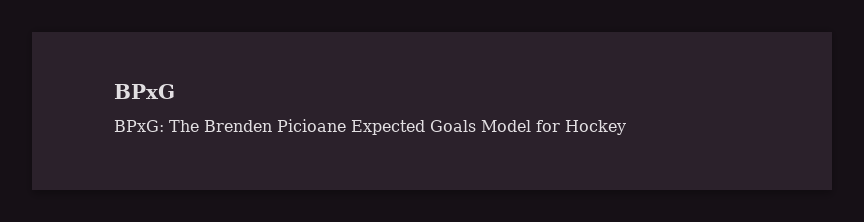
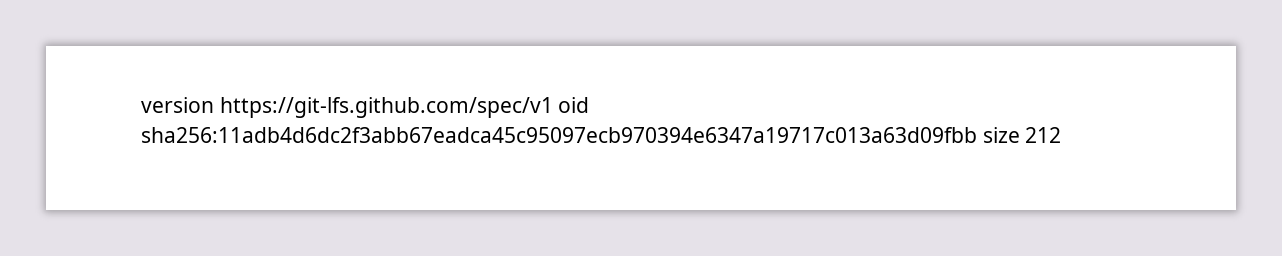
[114,84,175,99] [114,119,626,135] BPxG // BPxG: The Brenden Picioane Expected Goals Model for Hockey -> [141,97,590,118] [141,127,1062,143] version https://git-lfs.github.com/spec/v1 oid sha256:11adb4d6dc2f3abb67eadca45c95097ecb970394e6347a19717c013a63d09fbb size 212

